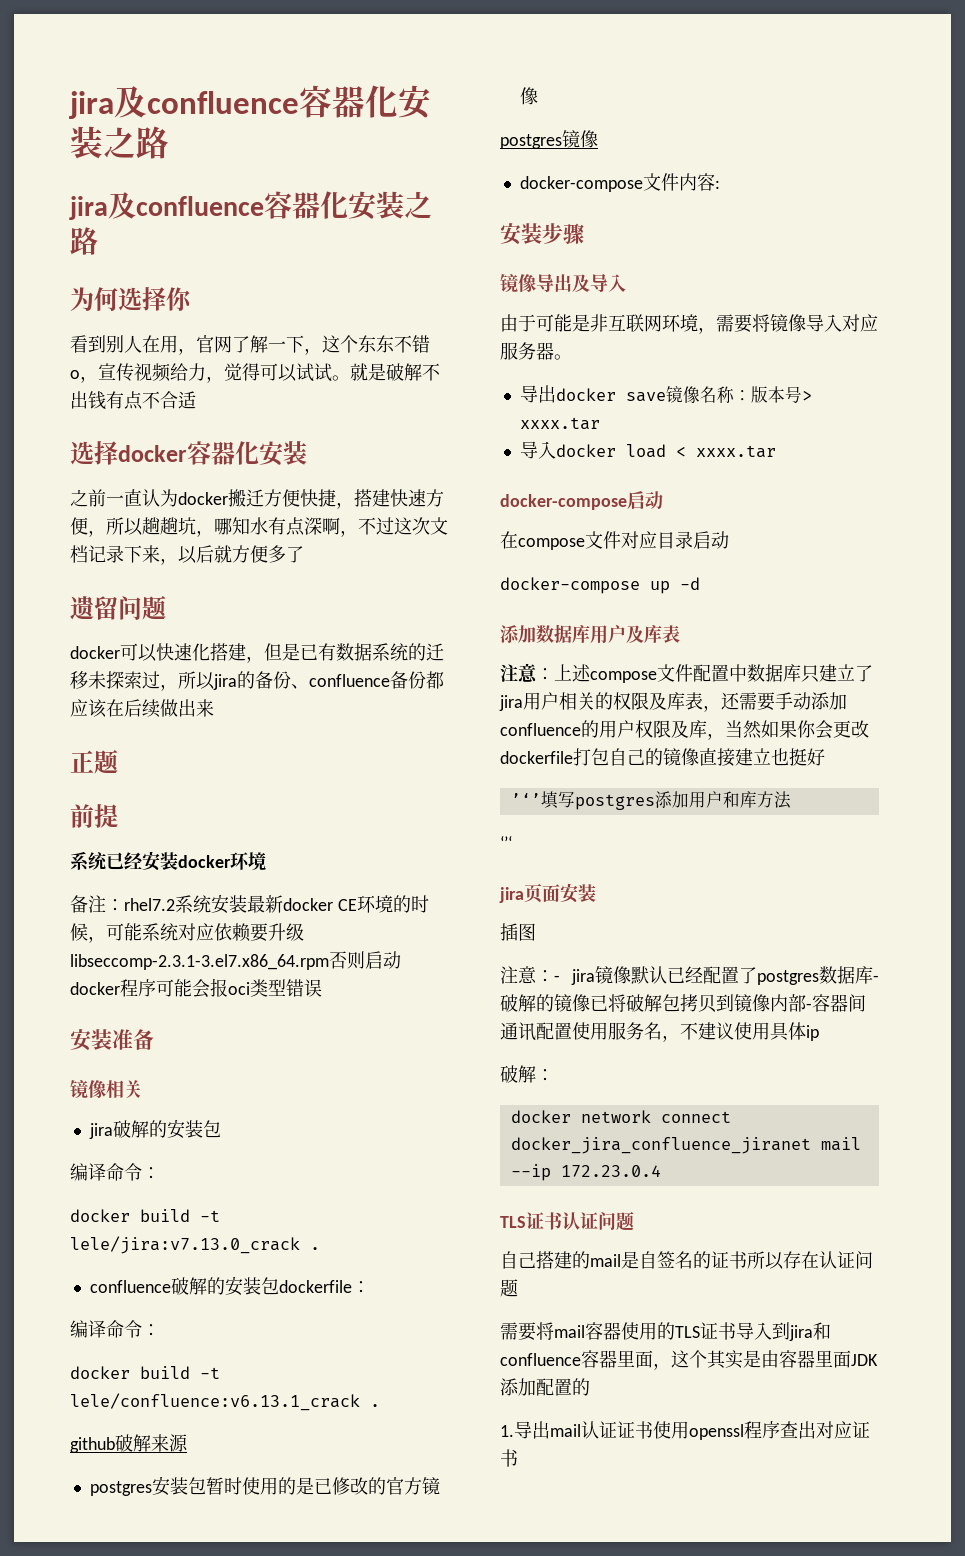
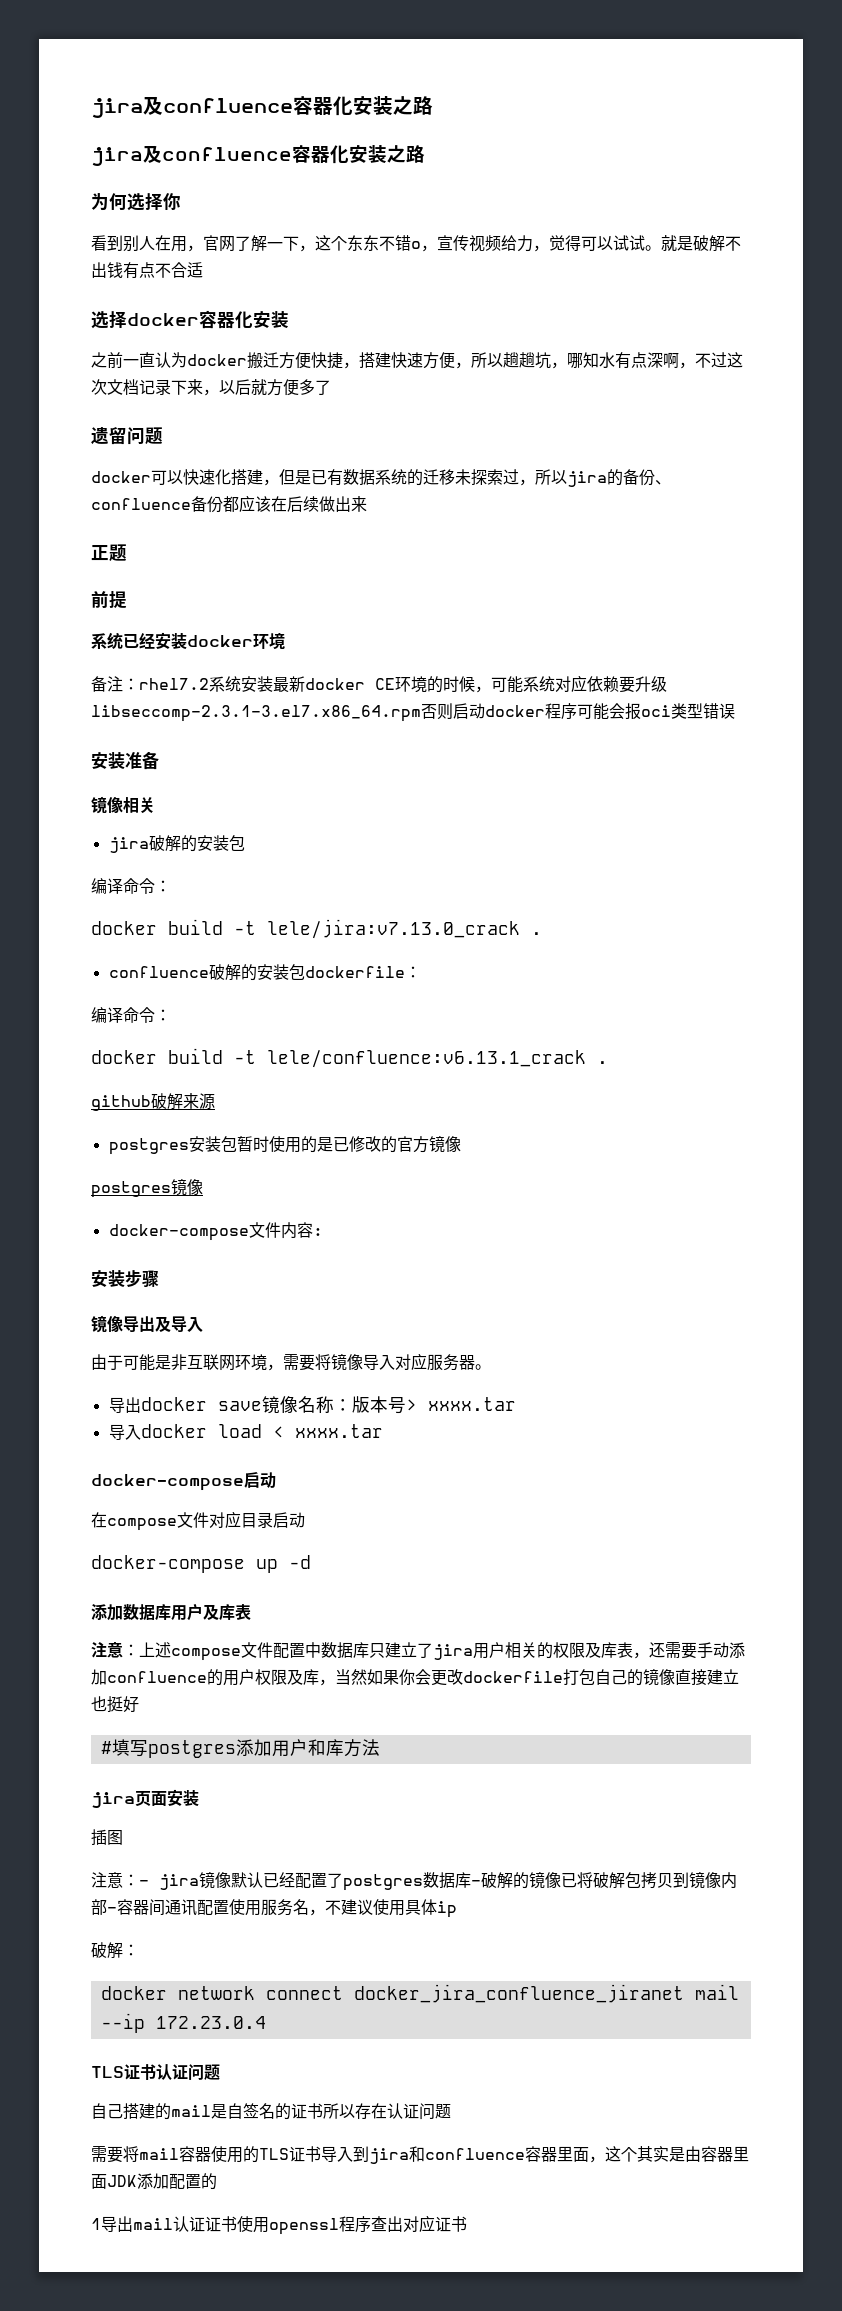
[510,793,541,806] ’‘’ -> [100,1741,112,1754] #
[500,836,512,849] // ‘’‘ -> (380, 1747) none
[500,1425,514,1437] 1. -> [91,2218,101,2230] 1

